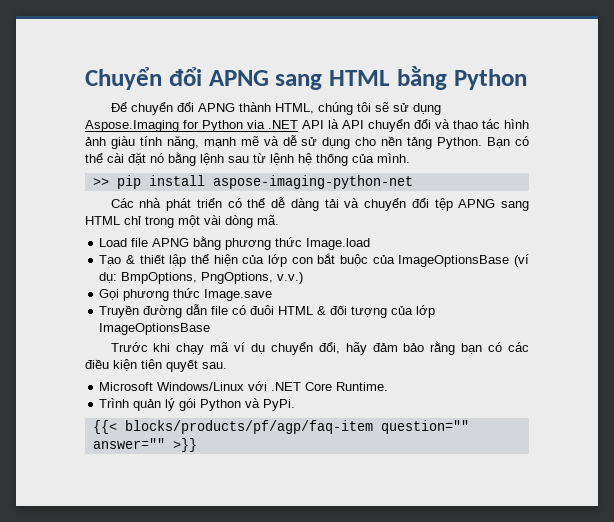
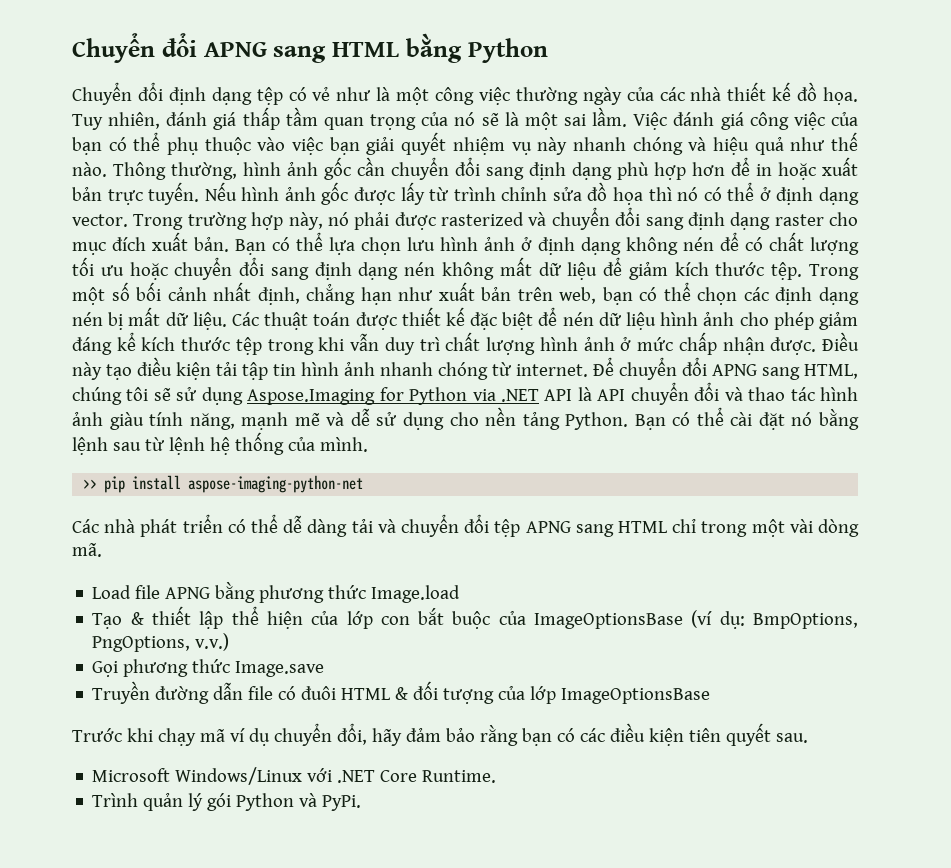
(527, 79) none -> [72,82,858,105] [72,107,858,130] [72,132,859,155] [72,157,858,180] [72,182,859,205] [72,207,858,230] [72,232,859,255] [72,257,860,280] [72,282,859,305] [72,307,858,330] [72,332,859,355] [72,357,588,380] Chuyển đổi định dạng tệp có vẻ như là một công việc thường ngày của các nhà thiết kế đồ họa. Tuy nhiên, đánh giá thấp tầm quan trọng của nó sẽ là một sai lầm. Việc đánh giá công việc của bạn có thể phụ thuộc vào việc bạn giải quyết nhiệm vụ này nhanh chóng và hiệu quả như thế nào. Thông thường, hình ảnh gốc cần chuyển đổi sang định dạng phù hợp hơn để in hoặc xuất bản trực tuyến. Nếu hình ảnh gốc được lấy từ trình chỉnh sửa đồ họa thì nó có thể ở định dạng vector. Trong trường hợp này, nó phải được rasterized và chuyển đổi sang định dạng raster cho mục đích xuất bản. Bạn có thể lựa chọn lưu hình ảnh ở định dạng không nén để có chất lượng tối ưu hoặc chuyển đổi sang định dạng nén không mất dữ liệu để giảm kích thước tệp. Trong một số bối cảnh nhất định, chẳng hạn như xuất bản trên web, bạn có thể chọn các định dạng nén bị mất dữ liệu. Các thuật toán được thiết kế đặc biệt để nén dữ liệu hình ảnh cho phép giảm đáng kể kích thước tệp trong khi vẫn duy trì chất lượng hình ảnh ở mức chấp nhận được. Điều này tạo điều kiện tải tập tin hình ảnh nhanh chóng từ internet.
[238,102,271,112] thành -> [762,367,800,380] sang
[92,420,469,434] [92,438,197,452] // {{< blocks/products/pf/agp/faq-item question="" answer="" >}} -> (362, 803) none

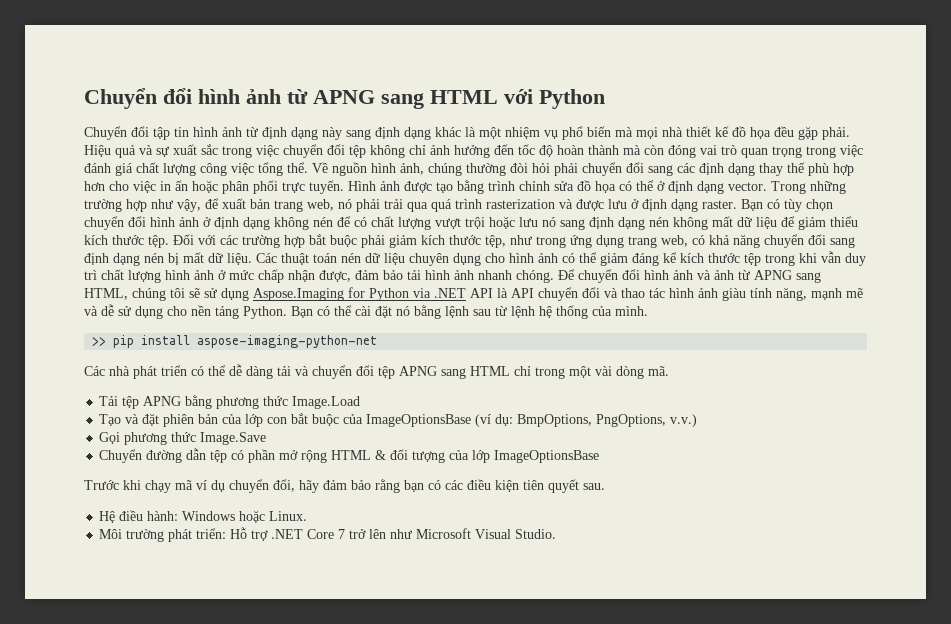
[72,33,462,63] Chuyển đổi APNG sang HTML bằng -> [84,88,533,109] Chuyển đổi hình ảnh từ APNG sang HTML với
[168,82,858,105] [72,107,858,130] [72,132,859,155] [72,157,612,180] định dạng tệp có vẻ như là một công việc thường ngày của các nhà thiết kế đồ họa. Tuy nhiên, đánh giá thấp tầm quan trọng của nó sẽ là một sai lầm. Việc đánh giá công việc của bạn có thể phụ thuộc vào việc bạn giải quyết nhiệm vụ này nhanh chóng và hiệu quả như thế nào. Thông thường, hình ảnh gốc cần chuyển đổi sang định dạng -> [153,126,850,140] [84,144,863,158] [84,162,805,176] tập tin hình ảnh từ định dạng này sang định dạng khác là một nhiệm vụ phổ biến mà mọi nhà thiết kế đồ họa đều gặp phải. Hiệu quả và sự xuất sắc trong việc chuyển đổi tệp không chỉ ảnh hưởng đến tốc độ hoàn thành mà còn đóng vai trò quan trọng trong việc đánh giá chất lượng công việc tổng thể. Về nguồn hình ảnh, chúng thường đòi hỏi phải chuyển đổi sang các định dạng thay thế
[731,157,858,180] [72,182,450,205] để in hoặc xuất bản trực tuyến. Nếu hình ảnh gốc được lấy từ -> [109,180,484,194] cho việc in ấn hoặc phân phối trực tuyến. Hình ảnh được tạo bằng
[648,187,699,201] thì nó -> (616, 187) none
[187,207,858,230] [72,232,435,255] trường hợp này, nó phải được rasterized và chuyển đổi sang định dạng raster cho mục đích xuất bản. Bạn có thể lựa chọn lưu -> [810,181,846,194] [84,198,833,212] [84,216,146,230] những trường hợp như vậy, để xuất bản trang web, nó phải trải qua quá trình rasterization và được lưu ở định dạng raster. Bạn có tùy chọn chuyển đổi
[72,257,265,280] tối ưu hoặc chuyển đổi -> [435,216,556,229] vượt trội hoặc lưu nó
(668, 271) none -> [830,216,858,227] thiểu
[809,264,860,280] [72,282,769,305] Trong một số bối cảnh nhất định, chẳng hạn như xuất bản trên web, bạn có thể chọn các -> [173,234,855,248] Đối với các trường hợp bắt buộc phải giảm kích thước tệp, như trong ứng dụng trang web, có khả năng chuyển đổi sang
[355,307,814,330] được thiết kế đặc biệt để nén dữ liệu hình ảnh cho phép -> [341,252,597,266] nén dữ liệu chuyên dụng cho hình ảnh có thể
[770,332,859,355] [72,357,707,380] được. Điều này tạo điều kiện tải tập tin hình ảnh nhanh chóng từ internet. Để chuyển đổi -> [319,269,750,283] được, đảm bảo tải hình ảnh nhanh chóng. Để chuyển đổi hình ảnh và ảnh từ
[92,585,161,599] Load file -> [99,396,140,409] Tải tệp
[371,585,461,603] Image.load -> [292,396,361,409] Image.Load
[130,606,303,629] & thiết lập thể hiện -> [125,413,219,427] và đặt phiên bản
[235,661,325,677] [92,681,337,704] Image.save // Truyền đường dẫn file có đuôi -> [200,432,267,445] [99,448,328,463] Image.Save // Chuyển đường dẫn tệp có phần mở rộng
[92,767,497,785] [92,793,362,811] Microsoft Windows/Linux với .NET Core Runtime. // Trình quản lý gói Python và PyPi. -> [99,510,308,523] [99,527,557,542] Hệ điều hành: Windows hoặc Linux. // Môi trường phát triển: Hỗ trợ .NET Core 7 trở lên như Microsoft Visual Studio.

